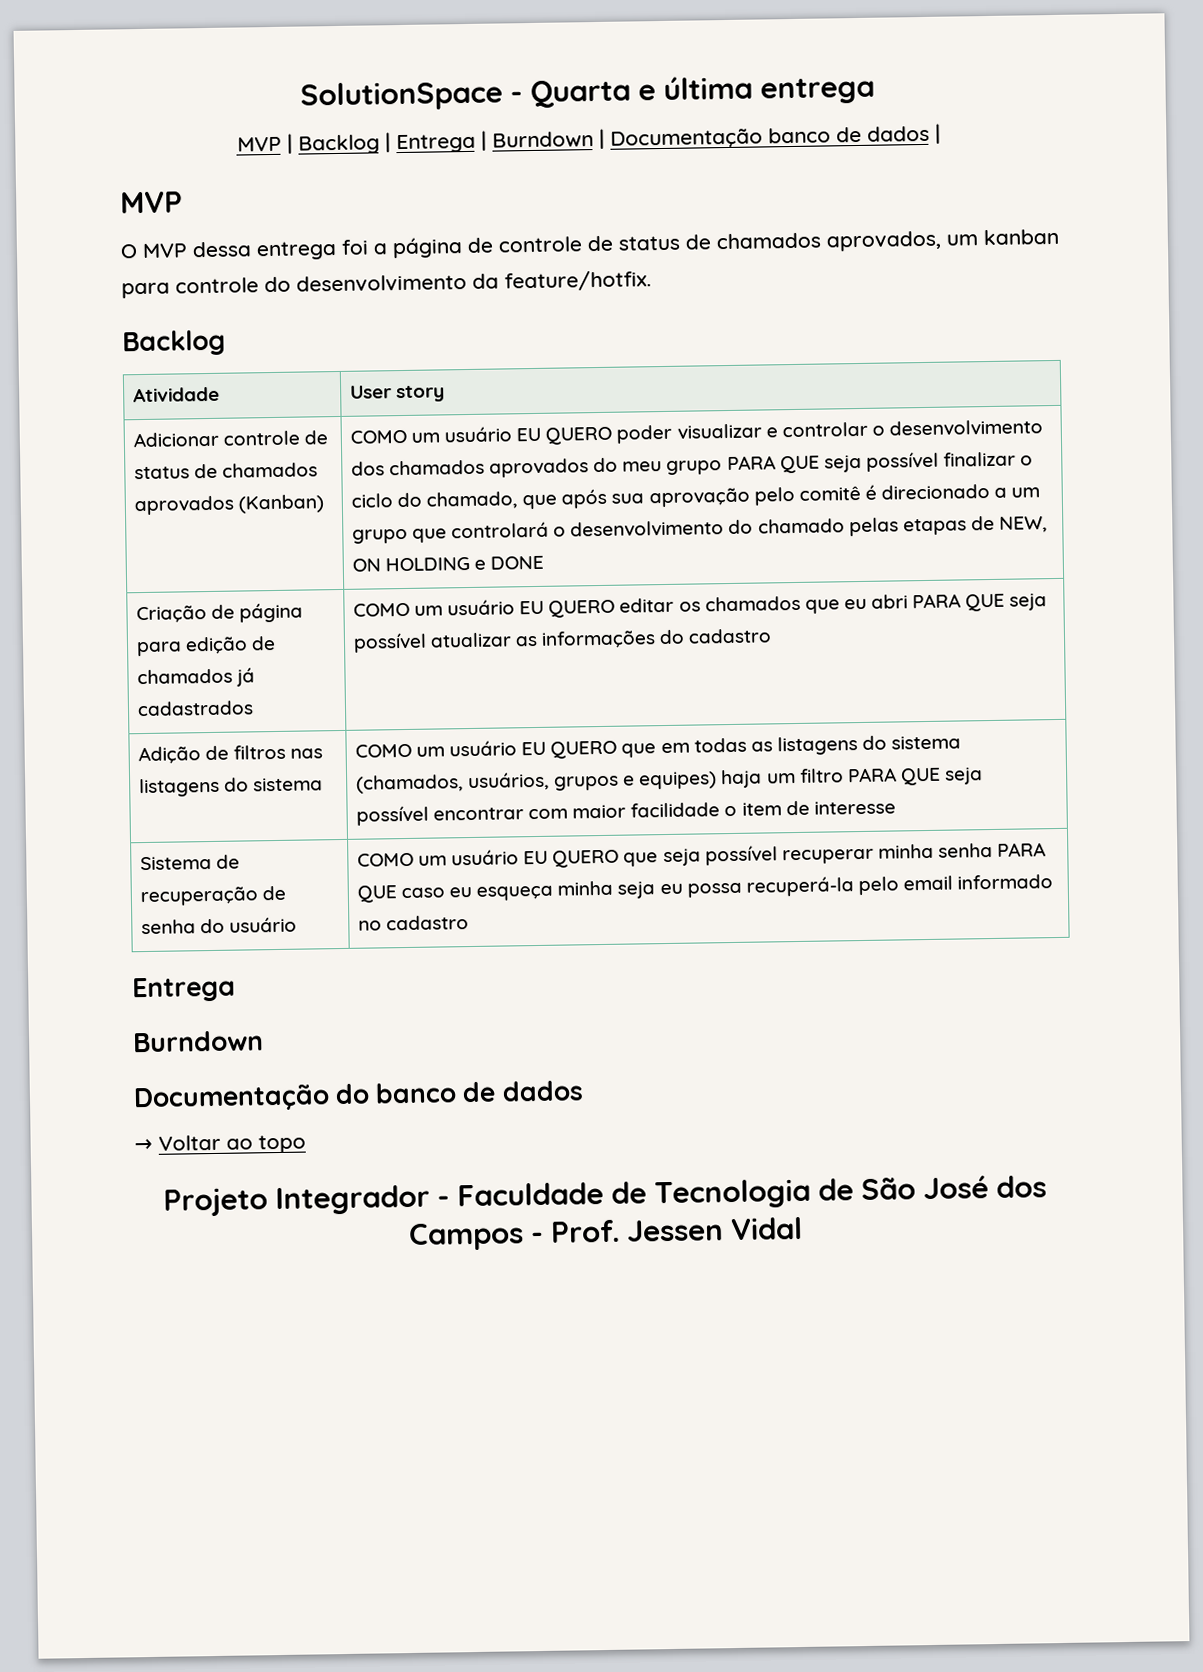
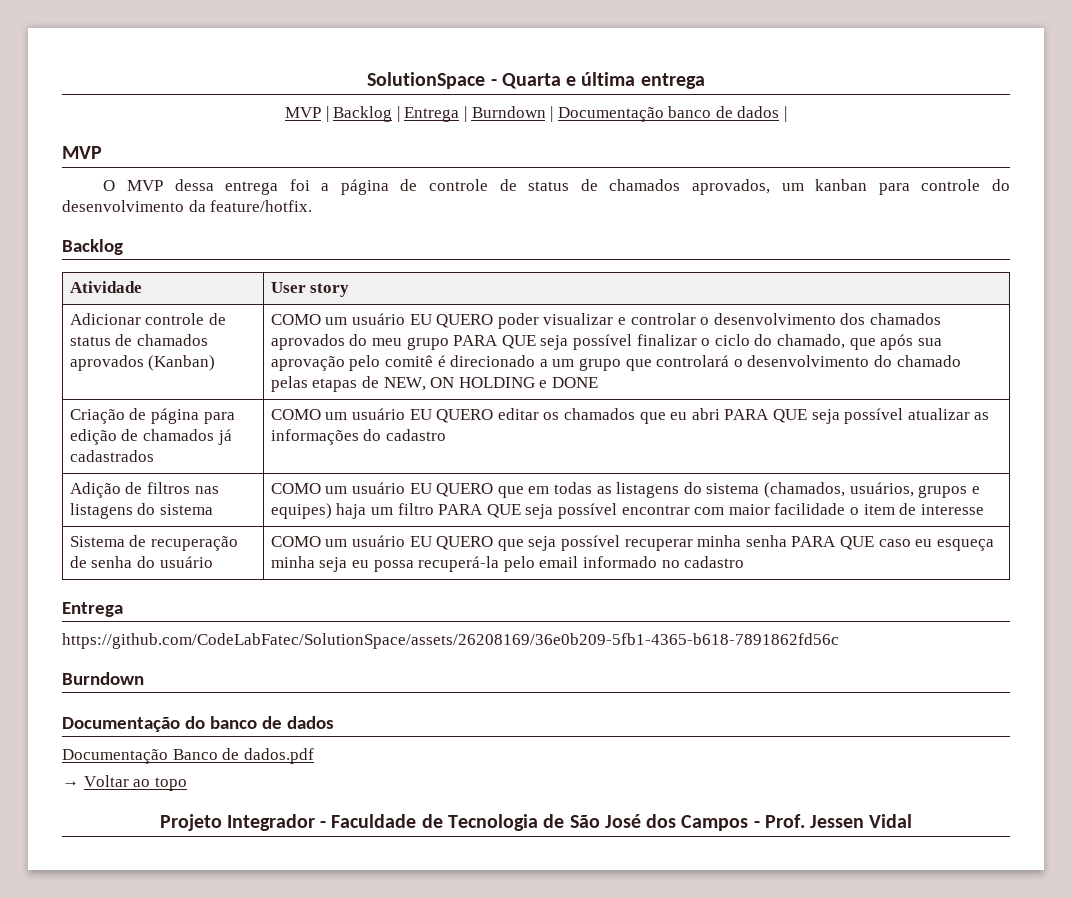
(236, 989) none -> [62,633,839,649] // https://github.com/CodeLabFatec/SolutionSpace/assets/26208169/36e0b209-5fb1-4365-b618-7891862fd56c
(584, 1091) none -> [62,748,314,764] // Documentação Banco de dados.pdf

